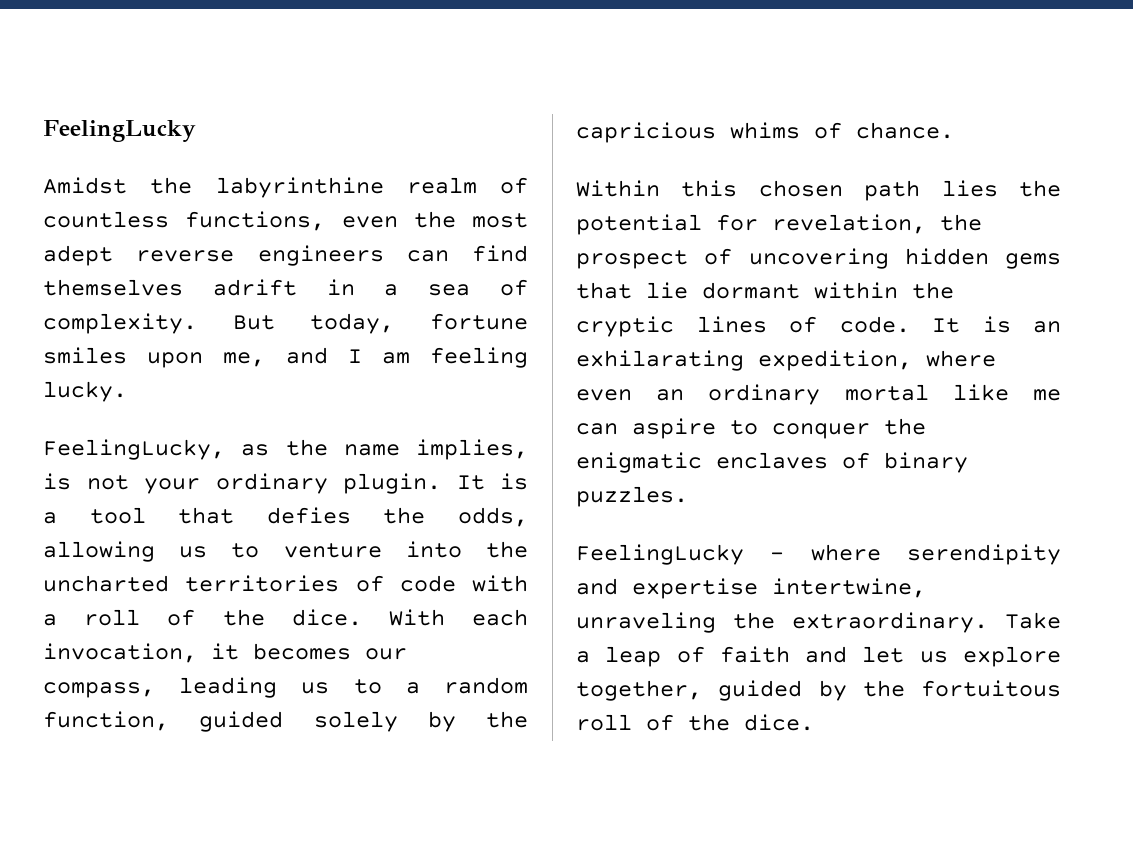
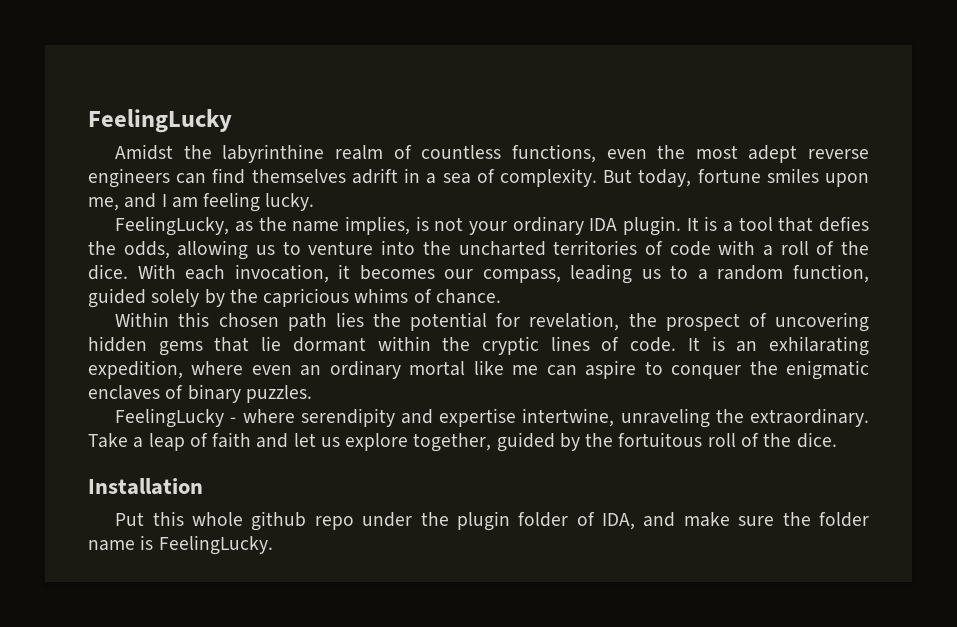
(328, 483) none -> [589,218,618,231] IDA
(814, 722) none -> [88,478,203,495] [115,511,869,531] [88,535,273,555] // Installation // Put this whole github repo under the plugin folder of IDA, and make sure the folder name is FeelingLucky.

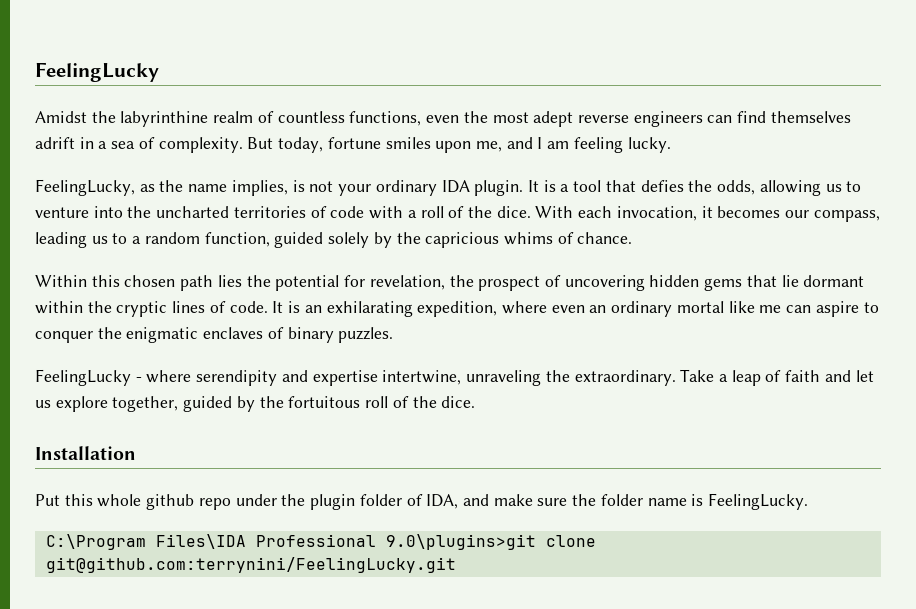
(273, 545) none -> [45,534,596,550] [45,557,456,573] // C:\Program Files\IDA Professional 9.0\plugins>git clone git@github.com:terrynini/FeelingLucky.git

